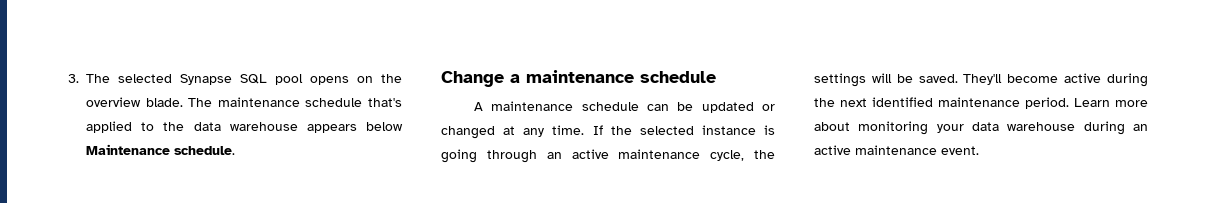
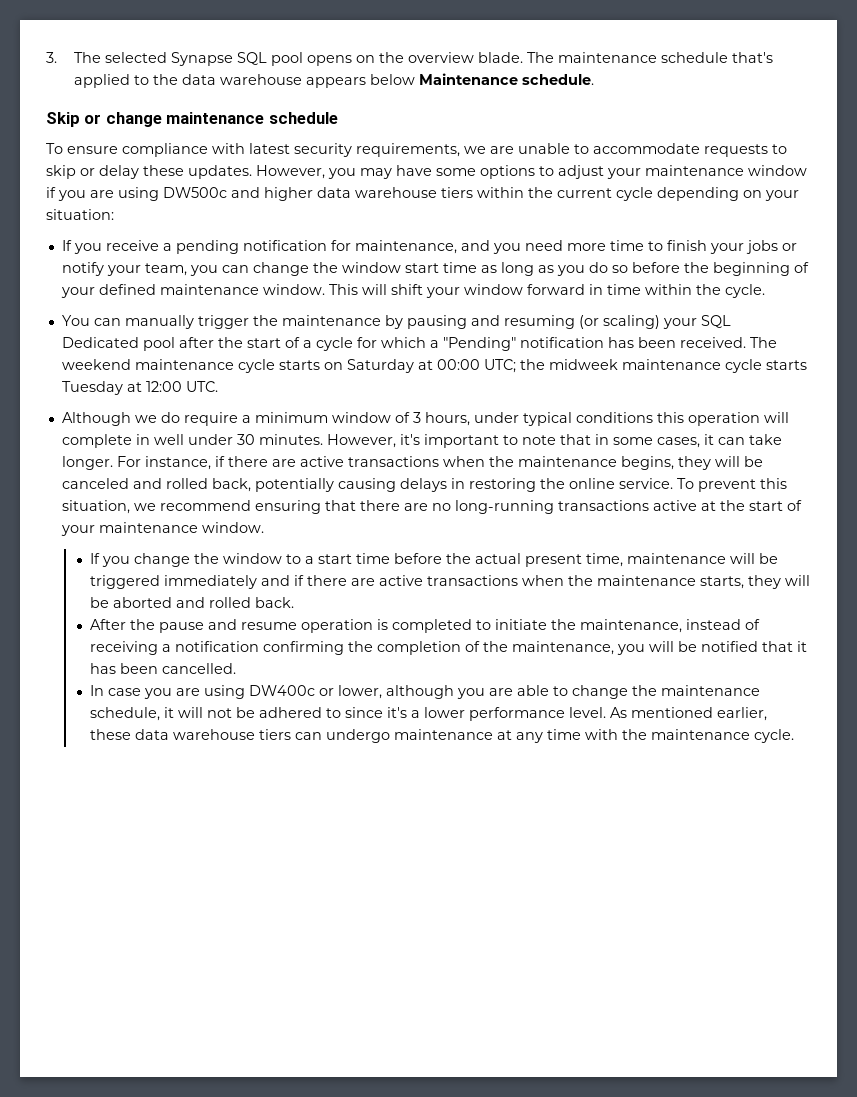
[441,71,520,87] Change a -> [46,112,162,127] Skip or change
[473,101,775,113] [441,125,775,139] [441,149,775,163] [814,73,1148,87] [814,97,1148,109] [814,121,1148,135] [814,145,979,155] A maintenance schedule can be updated or changed at any time. If the selected instance is going through an active maintenance cycle, the settings will be saved. They'll become active during the next identified maintenance period. Learn more about monitoring your data warehouse during an active maintenance event. -> [46,143,787,157] [46,165,807,179] [46,187,799,201] [46,209,114,220] [61,240,797,254] [61,262,809,276] [60,284,765,298] [61,315,731,329] [61,337,777,351] [61,359,807,373] [61,381,218,395] [61,412,789,426] [61,434,782,448] [61,456,763,470] [61,478,787,492] [61,500,802,514] [60,522,264,536] [90,553,779,567] [90,575,811,589] [90,597,295,608] [90,619,761,633] [90,641,808,655] [90,663,237,674] [90,685,761,699] [90,707,768,721] [90,729,795,743] To ensure compliance with latest security requirements, we are unable to accommodate requests to skip or delay these updates. However, you may have some options to adjust your maintenance window if you are using DW500c and higher data warehouse tiers within the current cycle depending on your situation: // If you receive a pending notification for maintenance, and you need more time to finish your jobs or notify your team, you can change the window start time as long as you do so before the beginning of your defined maintenance window. This will shift your window forward in time within the cycle. // You can manually trigger the maintenance by pausing and resuming (or scaling) your SQL Dedicated pool after the start of a cycle for which a "Pending" notification has been received. The weekend maintenance cycle starts on Saturday at 00:00 UTC; the midweek maintenance cycle starts Tuesday at 12:00 UTC. // Although we do require a minimum window of 3 hours, under typical conditions this operation will complete in well under 30 minutes. However, it's important to note that in some cases, it can take longer. For instance, if there are active transactions when the maintenance begins, they will be canceled and rolled back, potentially causing delays in restoring the online service. To prevent this situation, we recommend ensuring that there are no long-running transactions active at the start of your maintenance window. // If you change the window to a start time before the actual present time, maintenance will be triggered immediately and if there are active transactions when the maintenance starts, they will be aborted and rolled back. // After the pause and resume operation is completed to initiate the maintenance, instead of receiving a notification confirming the completion of the maintenance, you will be notified that it has been cancelled. // In case you are using DW400c or lower, although you are able to change the maintenance schedule, it will not be adhered to since it's a lower performance level. As mentioned earlier, these data warehouse tiers can undergo maintenance at any time with the maintenance cycle.

